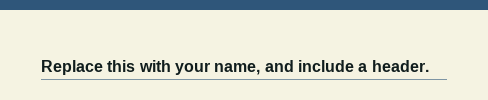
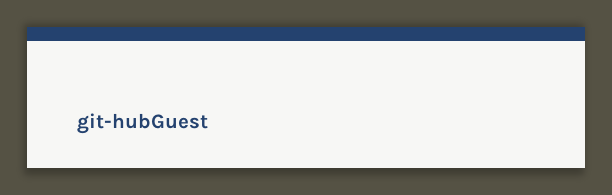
[41,60,429,75] Replace this with your name, and include a header. -> [77,113,208,134] git-hubGuest

